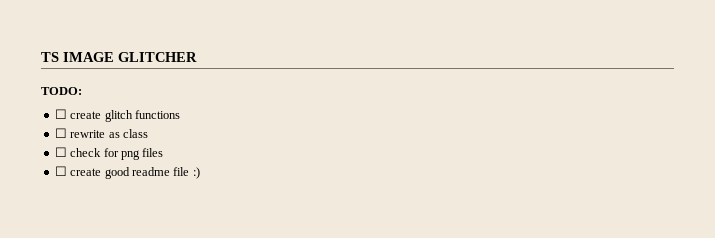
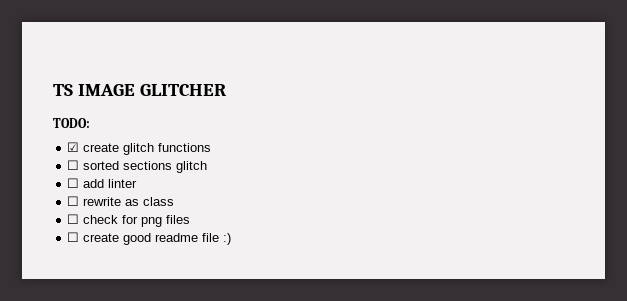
[54,109,67,119] ☐ -> [67,142,80,152] ☑
(180, 114) none -> [67,160,208,173] [67,178,138,188] // ☐ sorted sections glitch // ☐ add linter

